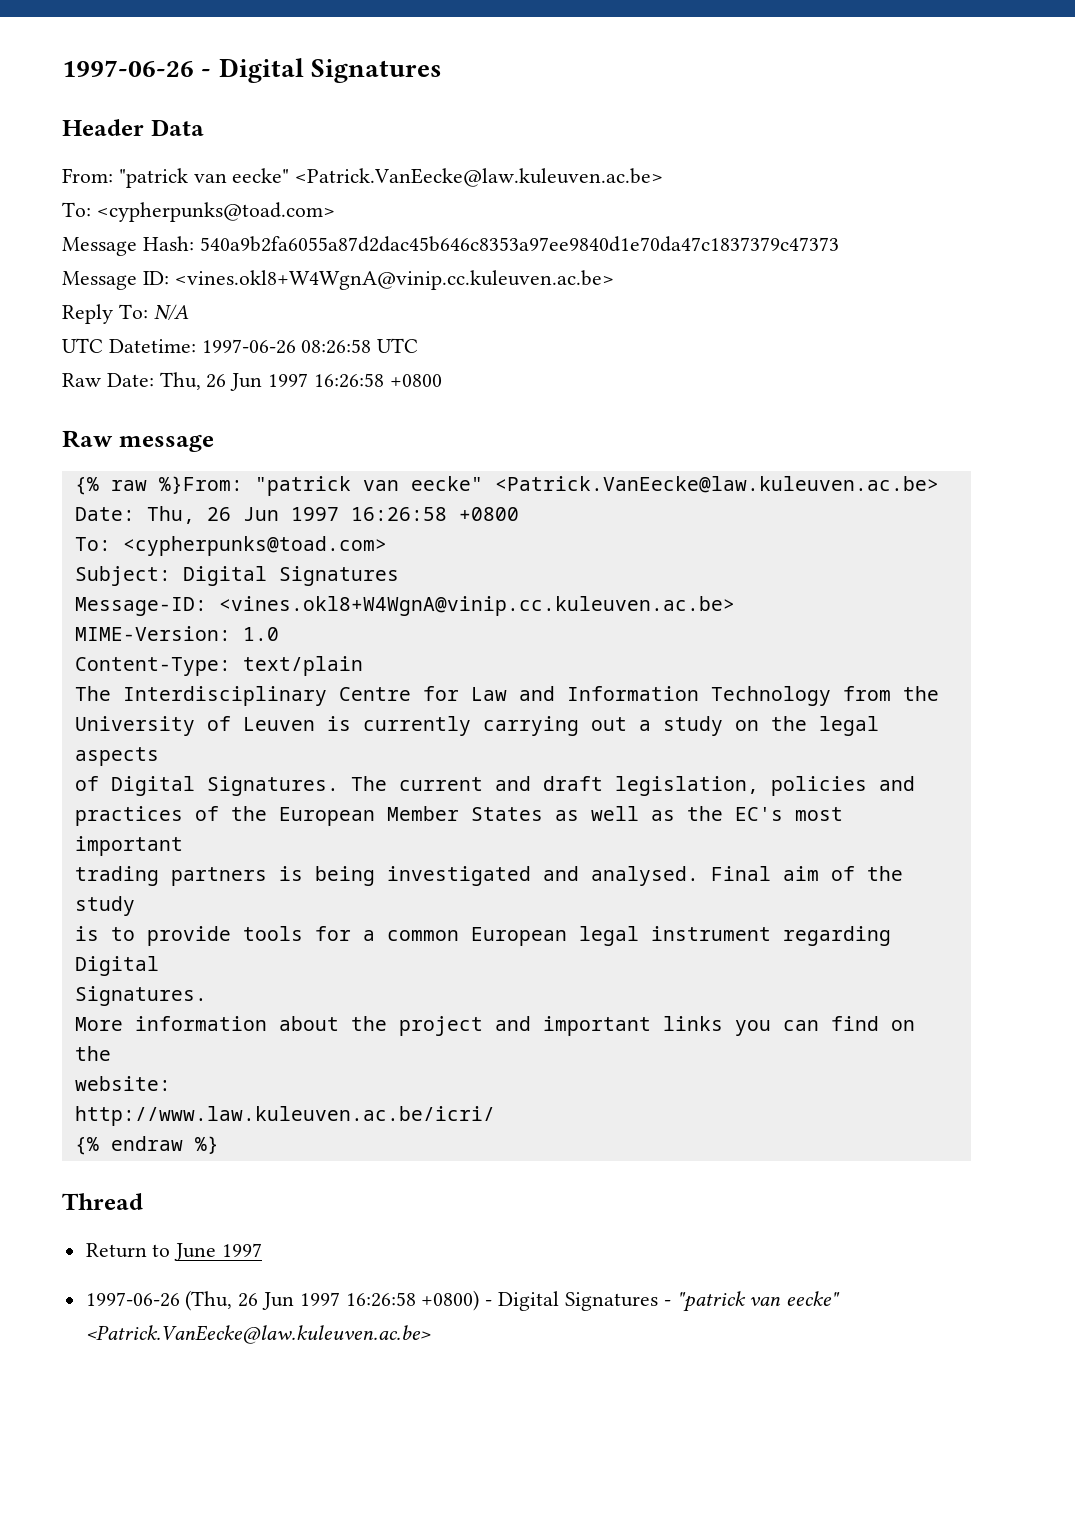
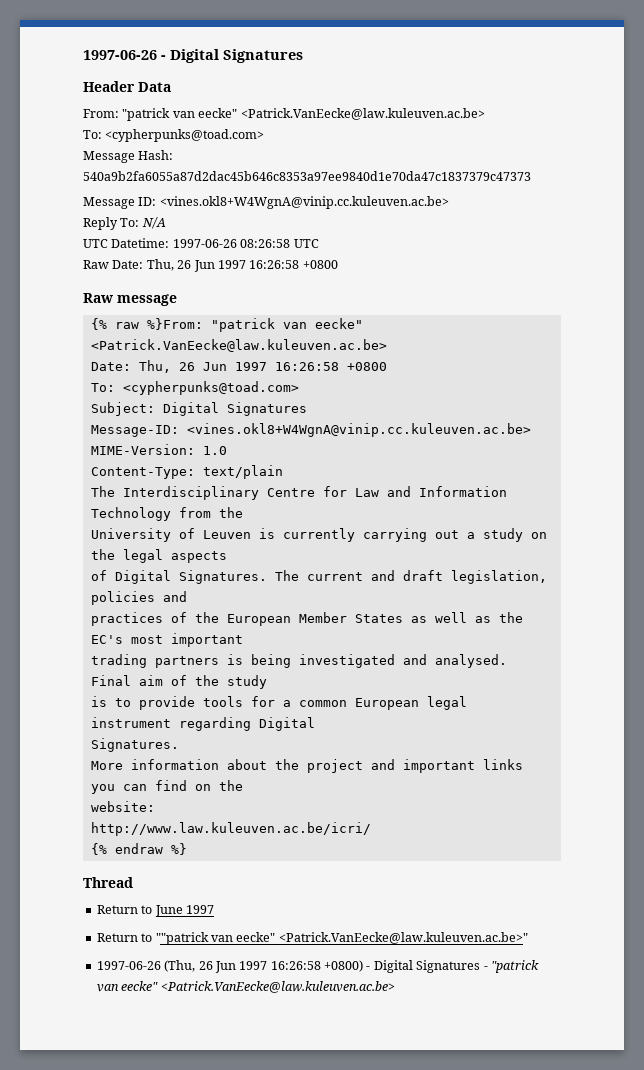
(263, 1250) none -> [96,932,528,945] // Return to ""patrick van eecke" <Patrick.VanEecke@law.kuleuven.ac.be>"

